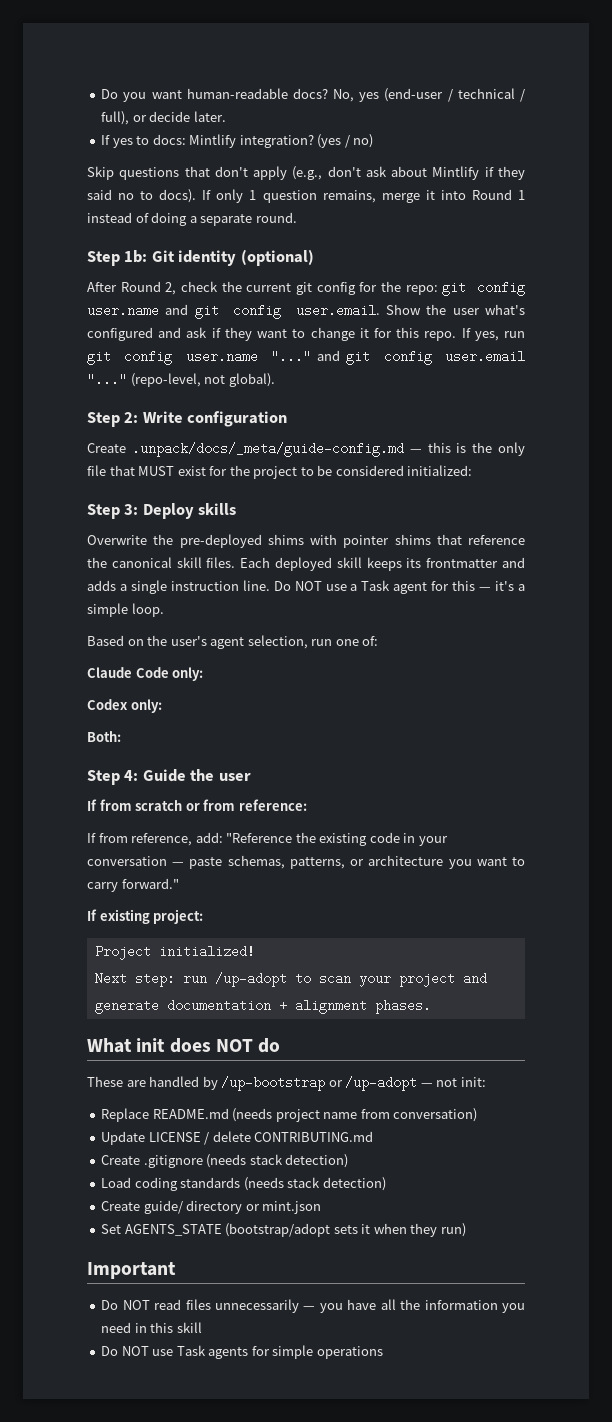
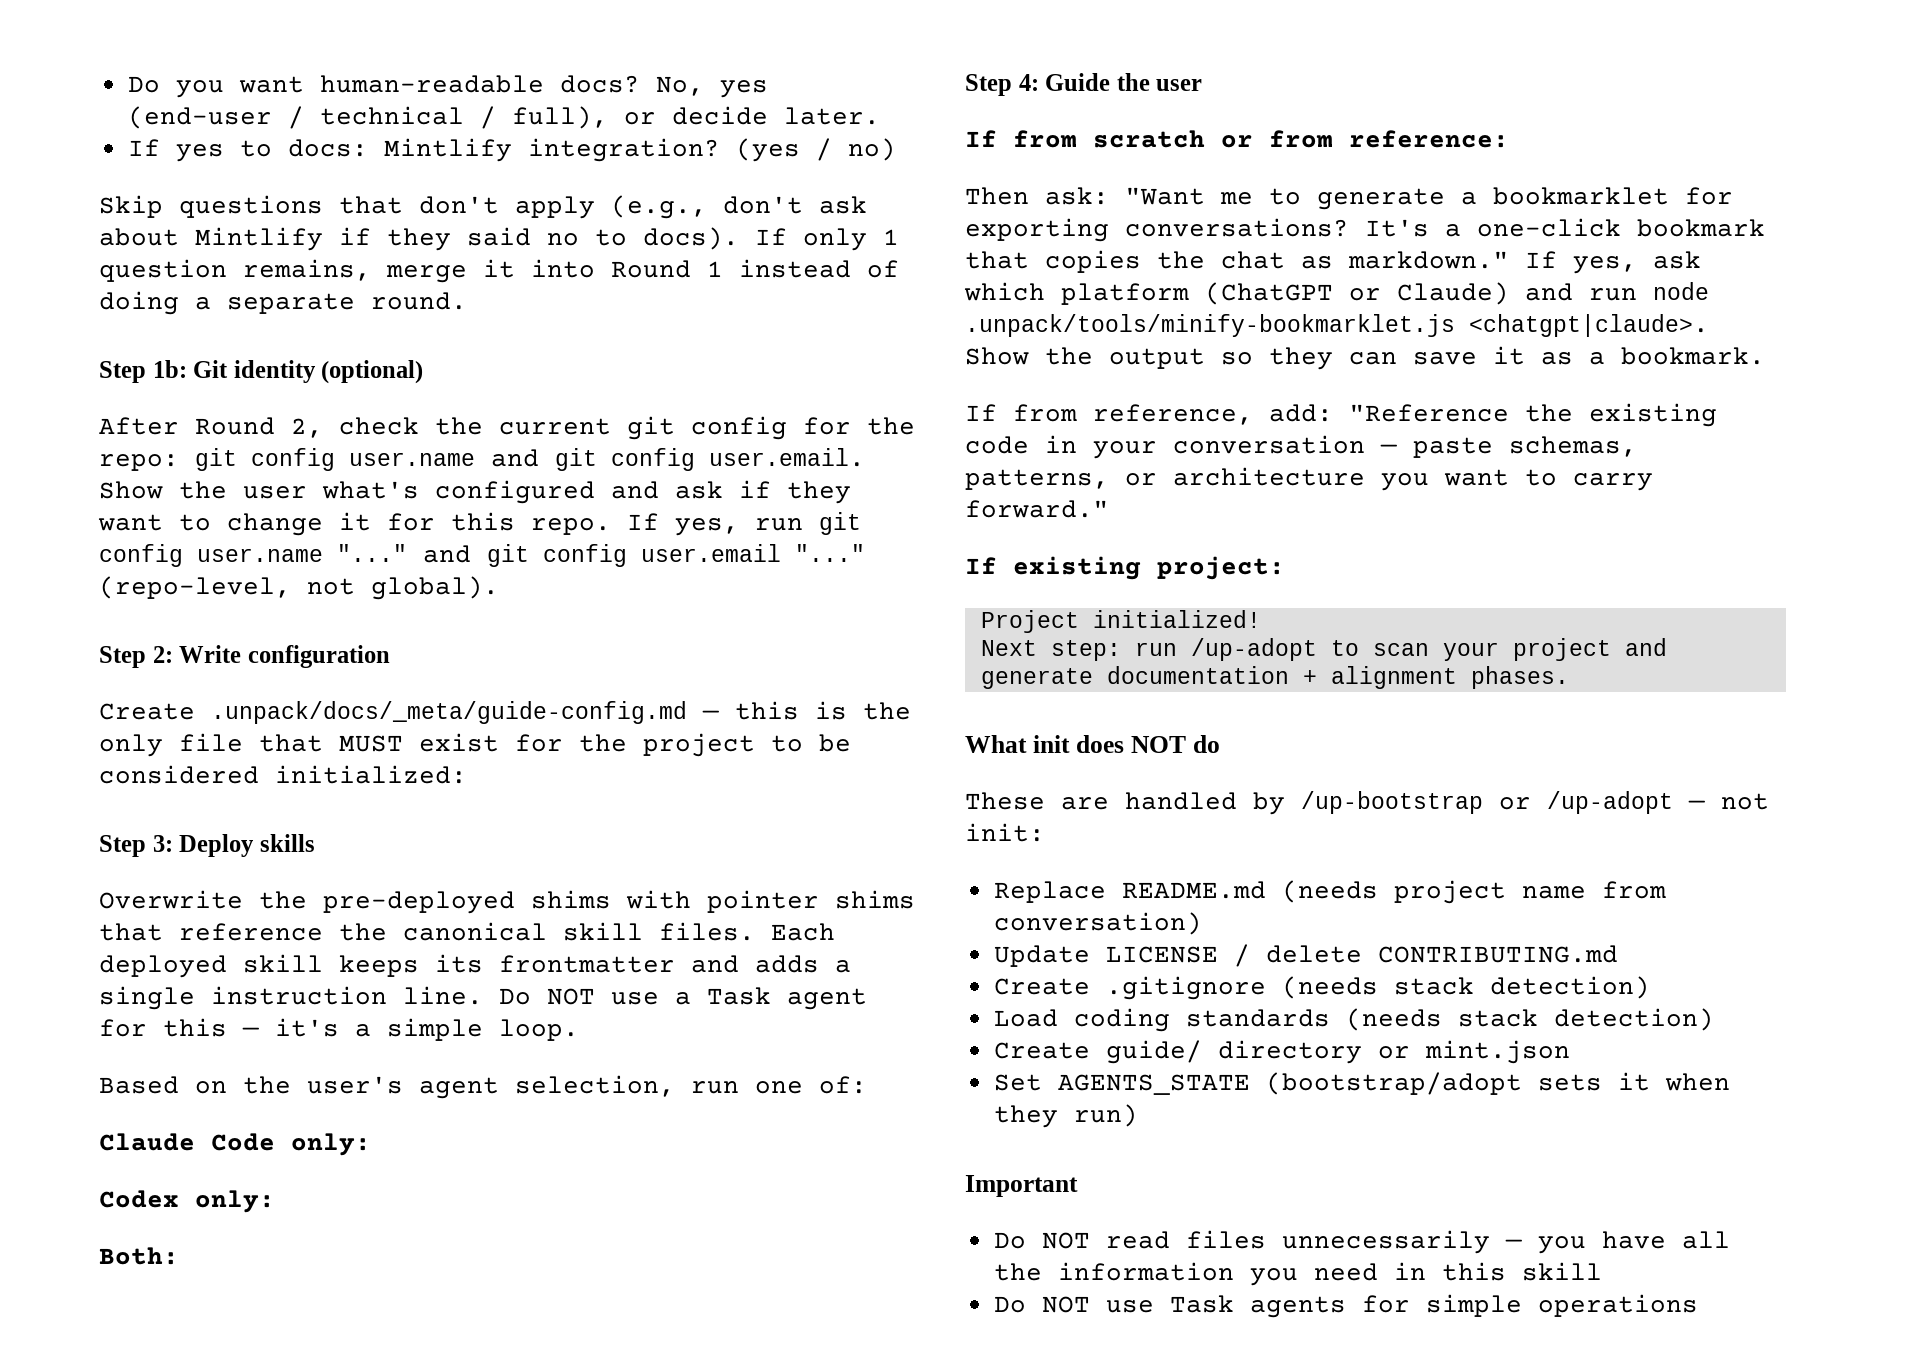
(307, 805) none -> [965,187,1733,210] [965,218,1765,242] [965,250,1701,274] [964,282,1709,305] [965,314,1709,337] [965,346,1765,370] // Then ask: "Want me to generate a bookmarklet for exporting conversations? It's a one-click bookmark that copies the chat as markdown." If yes, ask which platform (ChatGPT or Claude) and run node .unpack/tools/minify-bookmarklet.js <chatgpt|claude>. Show the output so they can save it as a bookmark.

